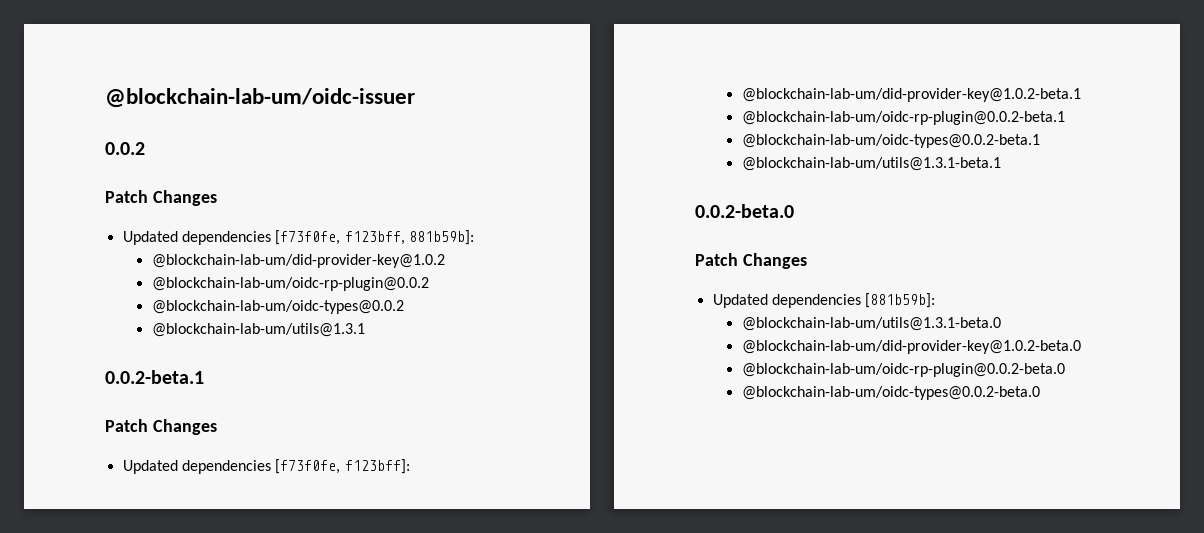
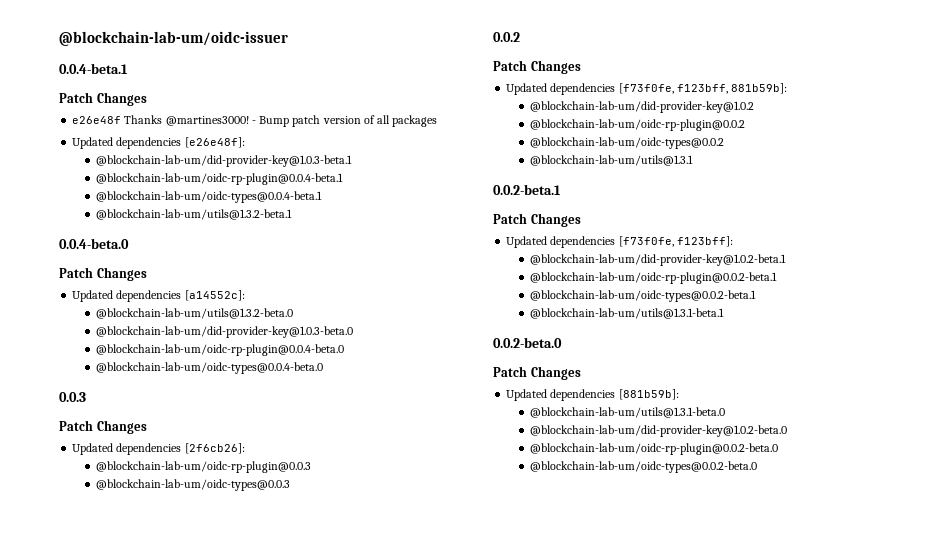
(415, 98) none -> [59,63,128,74] [59,92,147,106] [72,115,438,127] [72,137,245,149] [95,155,352,167] [95,173,343,185] [95,191,322,203] [95,209,292,220] [59,238,129,249] [59,267,147,281] [72,290,245,302] [95,308,293,319] [95,326,353,338] [95,344,344,356] [95,362,323,374] [59,392,86,402] [59,420,147,434] [72,443,245,455] [95,461,311,473] [95,479,290,491] // 0.0.4-beta.1 // Patch Changes // e26e48f Thanks @martines3000! - Bump patch version of all packages // Updated dependencies [e26e48f]: // @blockchain-lab-um/did-provider-key@1.0.3-beta.1 // @blockchain-lab-um/oidc-rp-plugin@0.0.4-beta.1 // @blockchain-lab-um/oidc-types@0.0.4-beta.1 // @blockchain-lab-um/utils@1.3.2-beta.1 // 0.0.4-beta.0 // Patch Changes // Updated dependencies [a14552c]: // @blockchain-lab-um/utils@1.3.2-beta.0 // @blockchain-lab-um/did-provider-key@1.0.3-beta.0 // @blockchain-lab-um/oidc-rp-plugin@0.0.4-beta.0 // @blockchain-lab-um/oidc-types@0.0.4-beta.0 // 0.0.3 // Patch Changes // Updated dependencies [2f6cb26]: // @blockchain-lab-um/oidc-rp-plugin@0.0.3 // @blockchain-lab-um/oidc-types@0.0.3

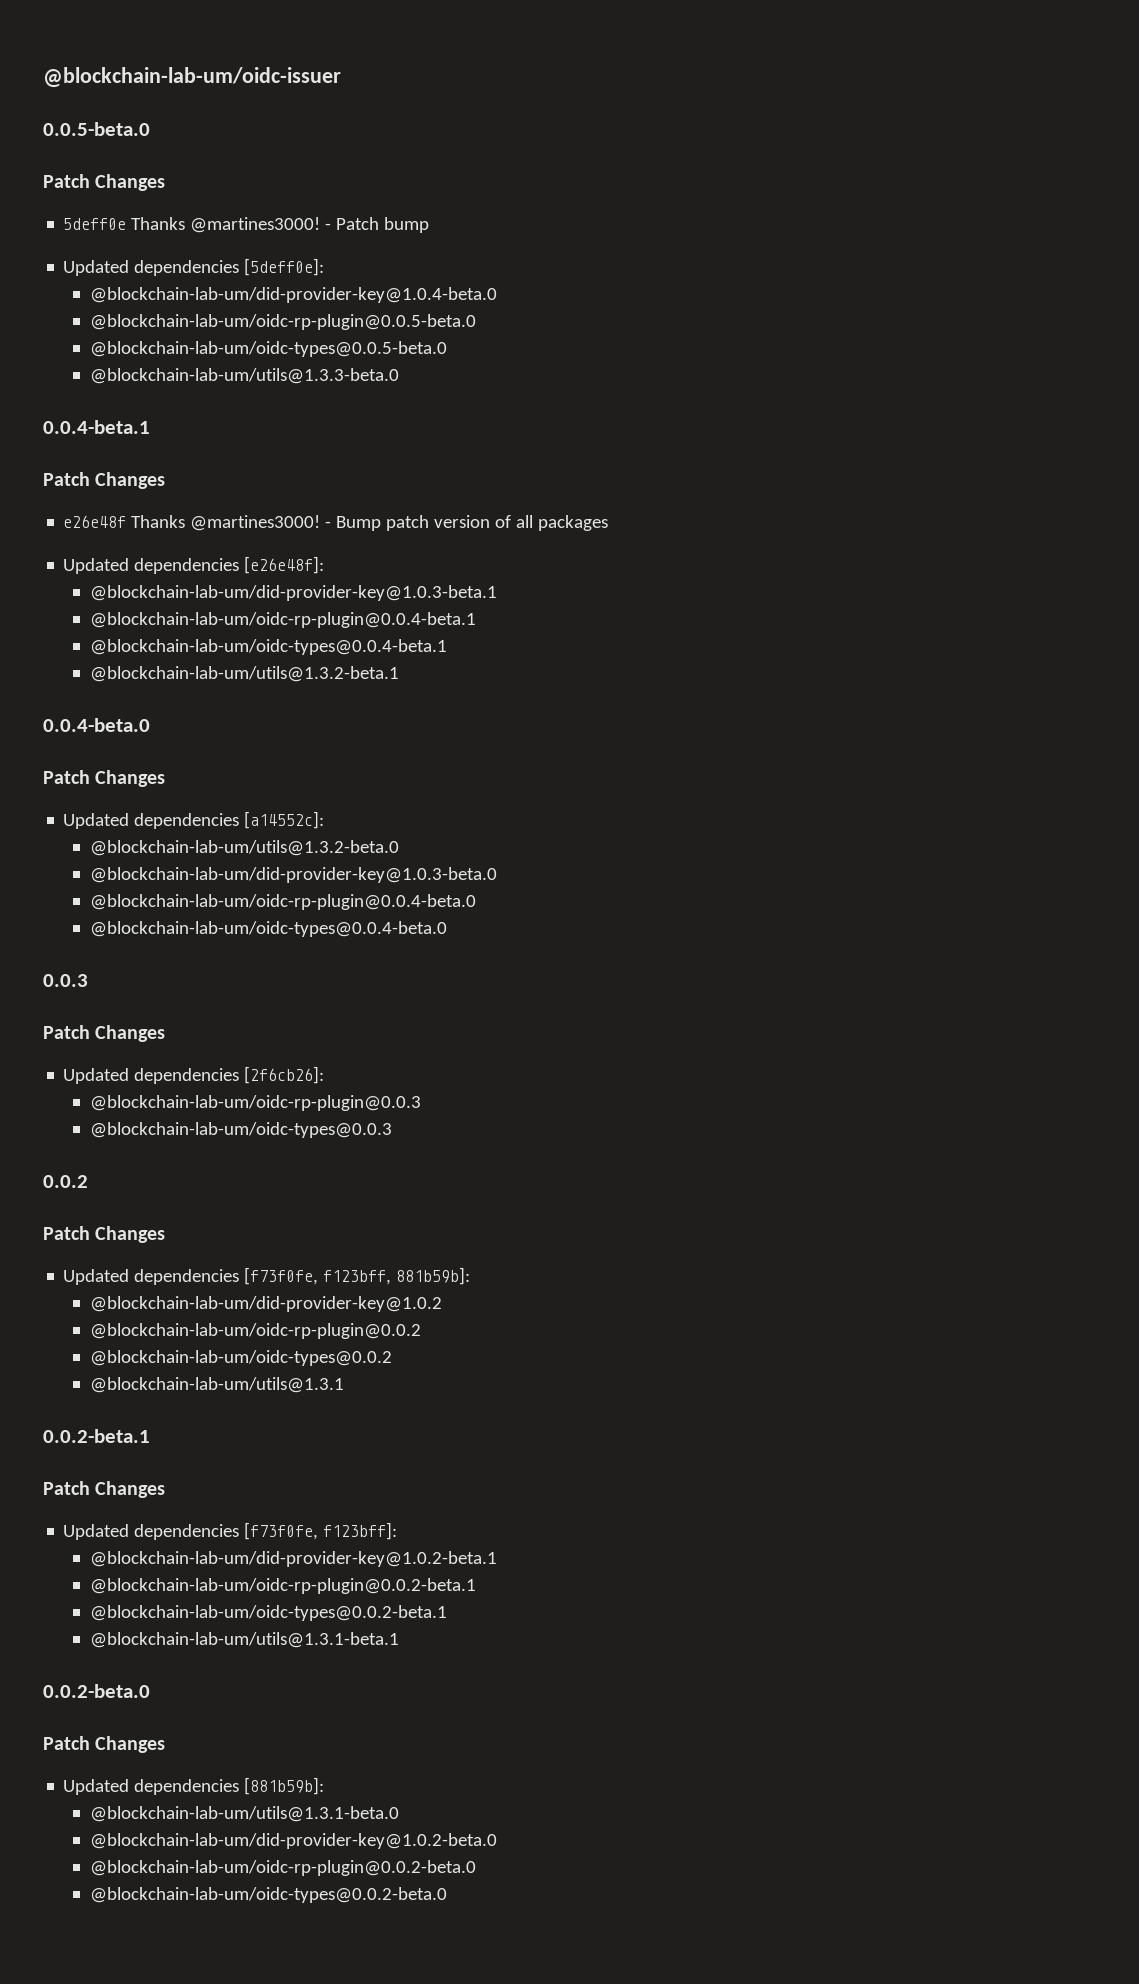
(288, 38) none -> [43,122,150,136] [43,174,166,191] [63,217,430,233] [63,258,325,276] [89,287,497,303] [89,314,476,330] [89,341,447,357] [89,368,399,384] // 0.0.5-beta.0 // Patch Changes // 5deff0e Thanks @martines3000! - Patch bump // Updated dependencies [5deff0e]: // @blockchain-lab-um/did-provider-key@1.0.4-beta.0 // @blockchain-lab-um/oidc-rp-plugin@0.0.5-beta.0 // @blockchain-lab-um/oidc-types@0.0.5-beta.0 // @blockchain-lab-um/utils@1.3.3-beta.0

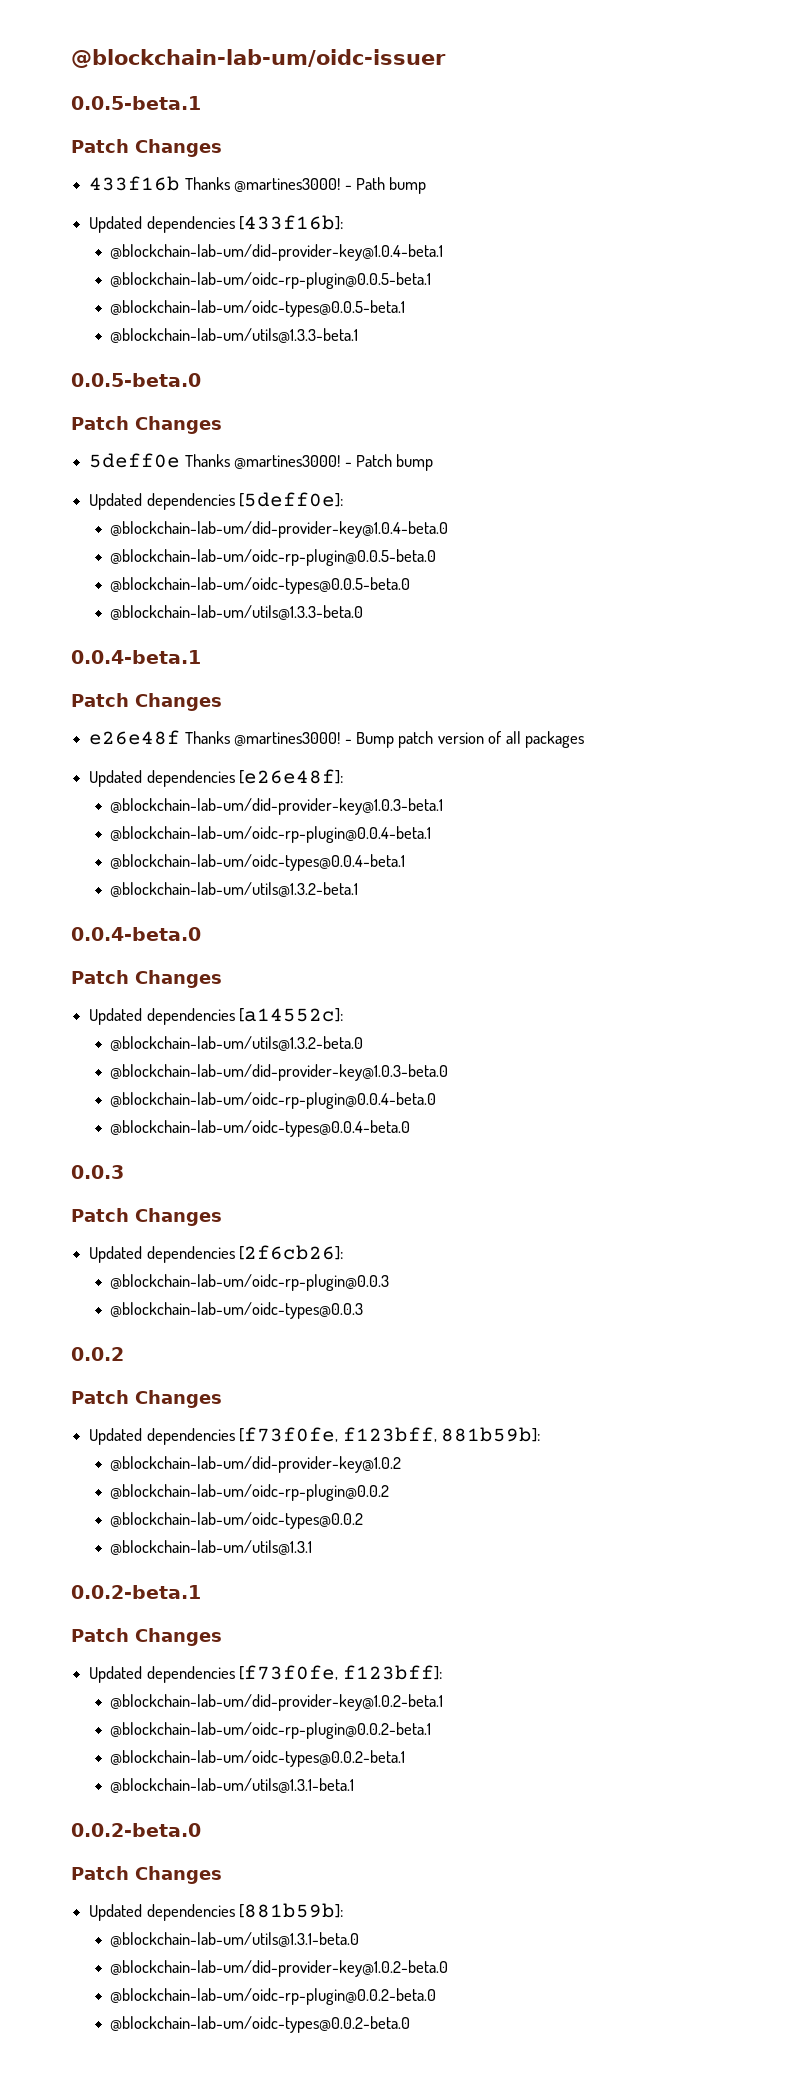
(341, 77) none -> [71,96,201,110] [71,139,222,157] [89,176,427,194] [89,215,344,233] [110,244,444,261] [110,272,432,289] [110,300,406,317] [110,328,359,343] // 0.0.5-beta.1 // Patch Changes // 433f16b Thanks @martines3000! - Path bump // Updated dependencies [433f16b]: // @blockchain-lab-um/did-provider-key@1.0.4-beta.1 // @blockchain-lab-um/oidc-rp-plugin@0.0.5-beta.1 // @blockchain-lab-um/oidc-types@0.0.5-beta.1 // @blockchain-lab-um/utils@1.3.3-beta.1

